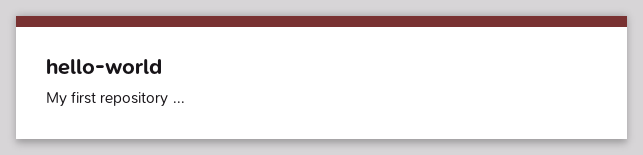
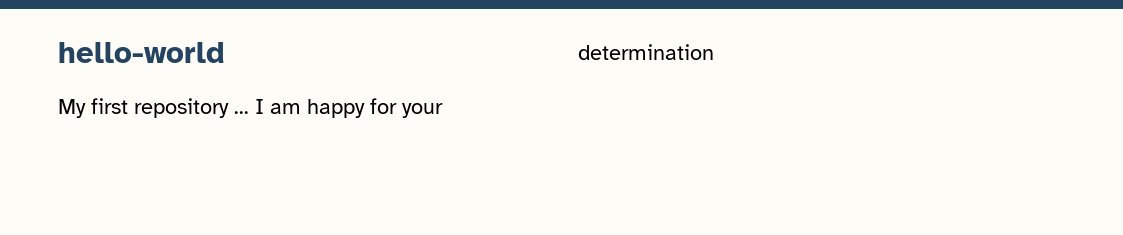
(185, 102) none -> [255,98,443,118] [578,44,714,60] I am happy for your determination

